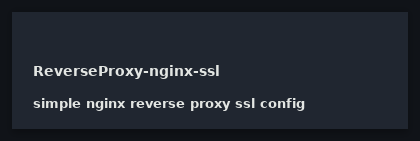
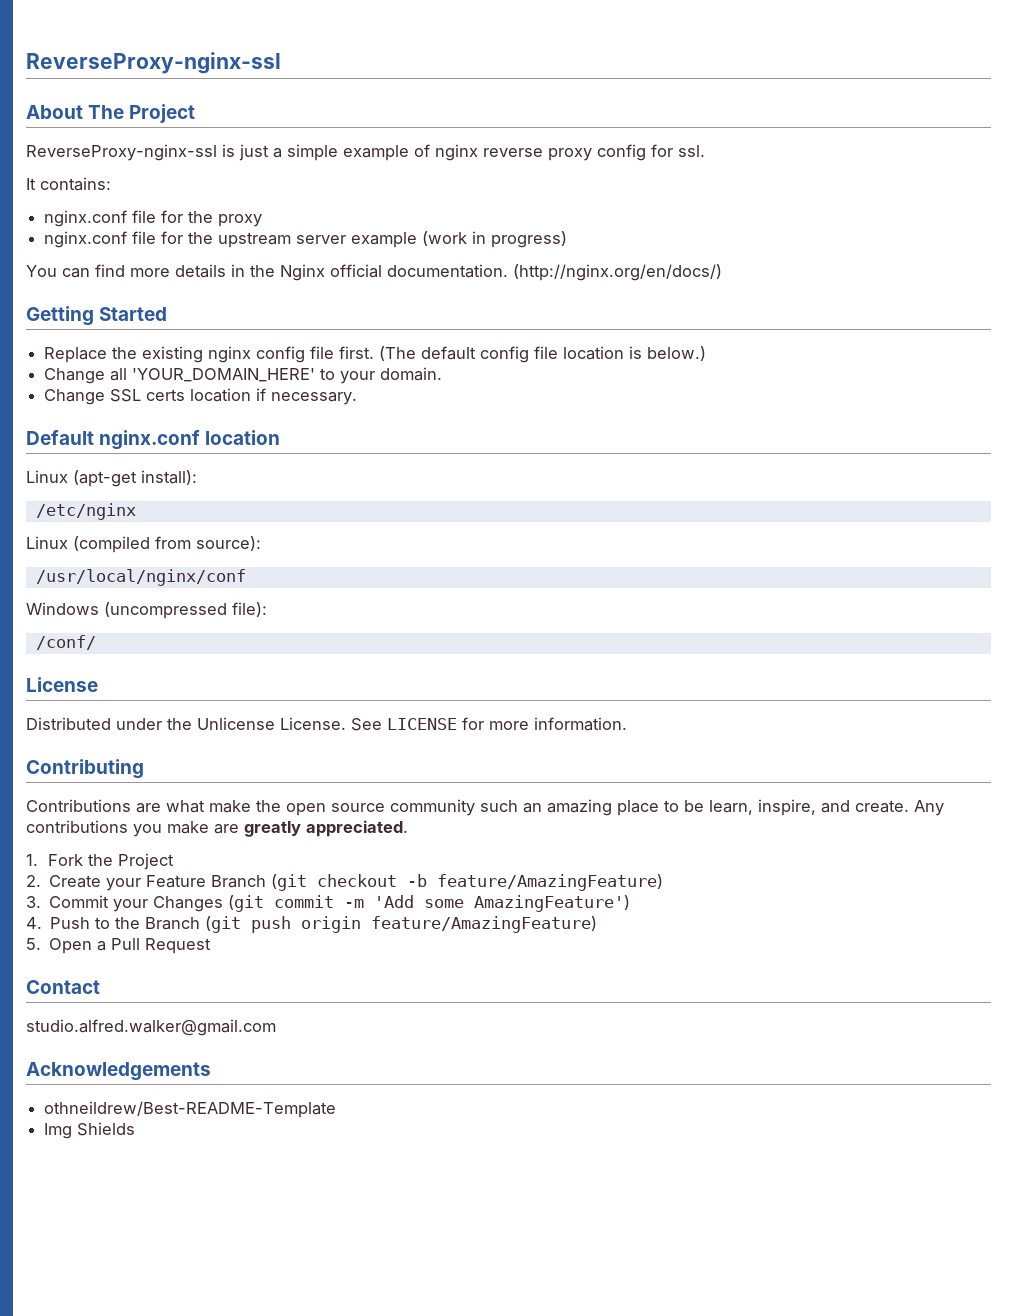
[33,98,305,111] simple nginx reverse proxy ssl config -> [26,104,196,123] [26,144,705,161] [26,177,111,191] [44,210,263,227] [44,231,568,248] [26,264,722,281] [26,306,168,326] [44,346,707,363] [44,367,443,384] [44,388,358,405] [26,430,281,450] [26,470,197,487] [35,503,136,520] [26,536,261,553] [35,569,246,586] [26,602,267,619] [35,635,96,650] [26,677,98,692] [26,717,627,731] [26,759,144,779] [26,799,944,816] [26,820,408,837] [26,853,174,870] [26,874,664,891] [26,895,631,912] [26,916,598,933] [26,938,212,954] [26,980,100,994] [26,1019,276,1036] [26,1062,211,1081] [44,1101,337,1118] [44,1122,136,1139] About The Project // ReverseProxy-nginx-ssl is just a simple example of nginx reverse proxy config for ssl. // It contains: // nginx.conf file for the proxy // nginx.conf file for the upstream server example (work in progress) // You can find more details in the Nginx official documentation. (http://nginx.org/en/docs/) // Getting Started // Replace the existing nginx config file first. (The default config file location is below.) // Change all 'YOUR_DOMAIN_HERE' to your domain. // Change SSL certs location if necessary. // Default nginx.conf location // Linux (apt-get install): // /etc/nginx // Linux (compiled from source): // /usr/local/nginx/conf // Windows (uncompressed file): // /conf/ // License // Distributed under the Unlicense License. See LICENSE for more information. // Contributing // Contributions are what make the open source community such an amazing place to be learn, inspire, and create. Any contributions you make are greatly appreciated. // 1. Fork the Project // 2. Create your Feature Branch (git checkout -b feature/AmazingFeature) // 3. Commit your Changes (git commit -m 'Add some AmazingFeature') // 4. Push to the Branch (git push origin feature/AmazingFeature) // 5. Open a Pull Request // Contact // studio.alfred.walker@gmail.com // Acknowledgements // othneildrew/Best-README-Template // Img Shields

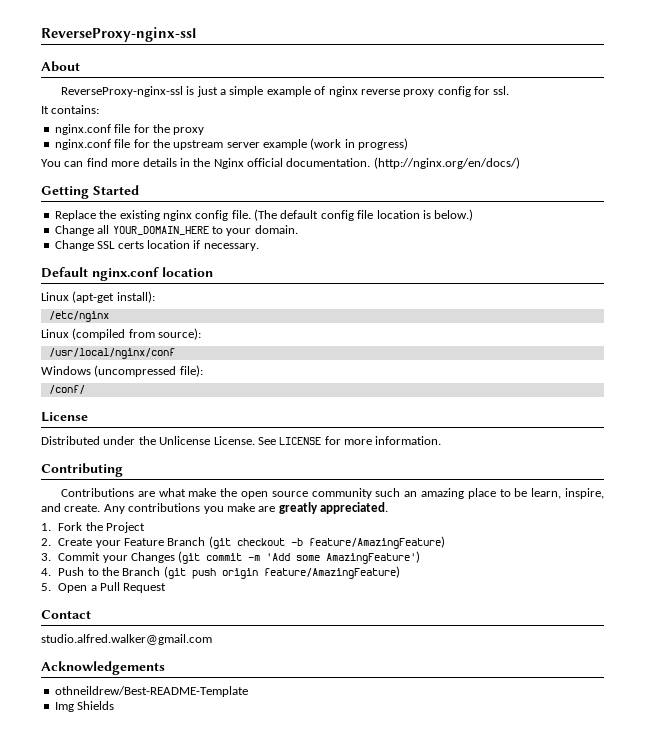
[88,104,196,123] The Project -> (80, 66) none
[310,346,375,359] file first. -> [231,210,251,219] file.
[132,368,316,382] 'YOUR_DOMAIN_HERE' -> [112,226,209,235] YOUR_DOMAIN_HERE

